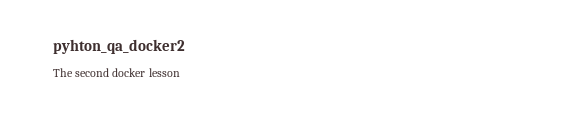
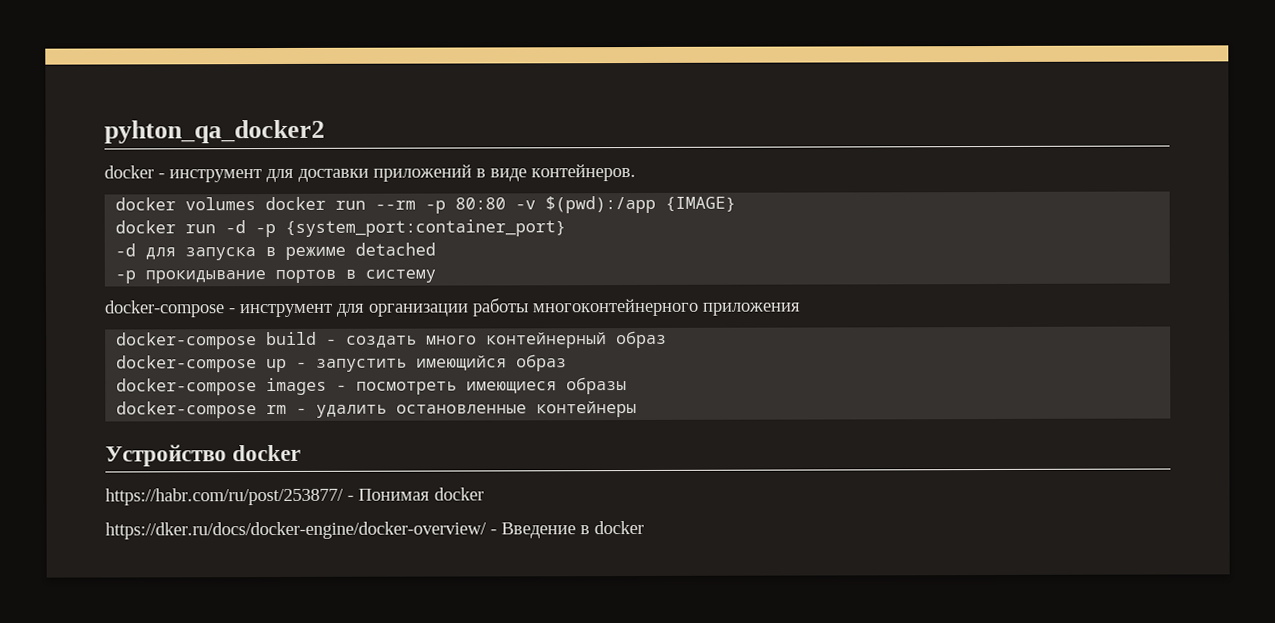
[53,68,180,77] The second docker lesson -> [104,164,636,183] [115,195,737,214] [115,219,567,238] [115,242,437,261] [115,269,437,284] [104,298,801,318] [116,330,668,350] [116,354,568,373] [116,377,628,396] [116,401,638,419] [105,444,302,467] [105,487,484,506] [105,520,644,540] docker - инструмент для доставки приложений в виде контейнеров. // docker volumes docker run --rm -p 80:80 -v $(pwd):/app {IMAGE} // docker run -d -p {system_port:container_port} // -d для запуска в режиме detached // -p прокидывание портов в систему // docker-compose - инструмент для организации работы многоконтейнерного приложения // docker-compose build - создать много контейнерный образ // docker-compose up - запустить имеющийся образ // docker-compose images - посмотреть имеющиеся образы // docker-compose rm - удалить остановленные контейнеры // Устройство docker // https://habr.com/ru/post/253877/ - Понимая docker // https://dker.ru/docs/docker-engine/docker-overview/ - Введение в docker

